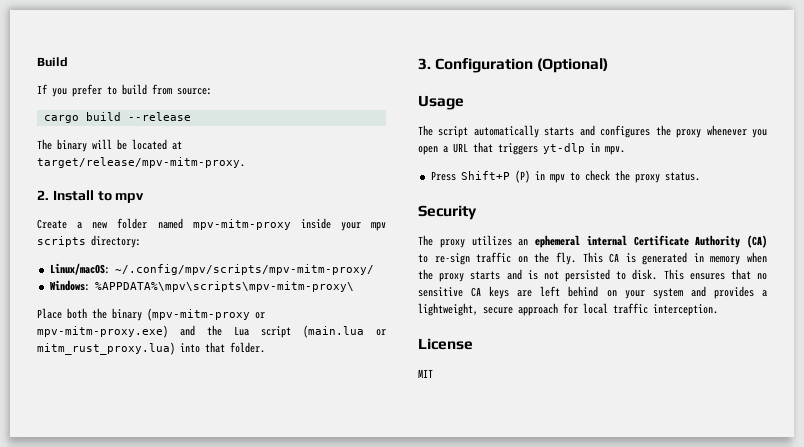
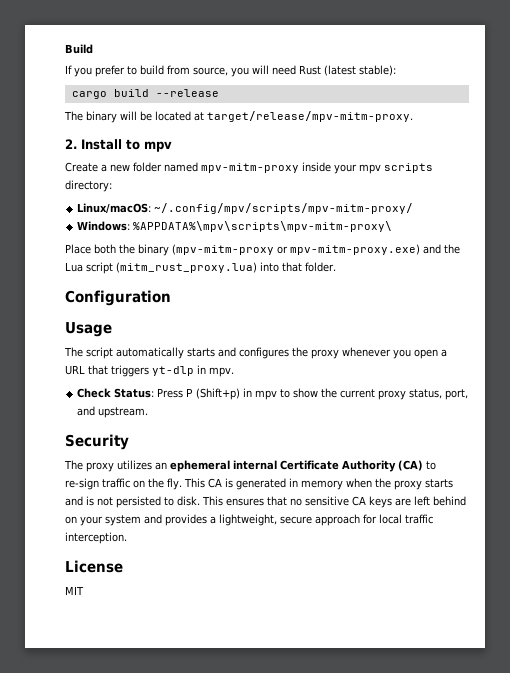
[177,88,212,95] source: -> [193,65,396,77] source, you will need Rust (latest stable):
[303,325,386,338] [37,342,175,355] (main.lua or mitm_rust_proxy.lua) -> [116,262,257,273] (mitm_rust_proxy.lua)
[418,58,431,70] 3. -> (336, 267) none
[537,58,609,73] (Optional) -> (171, 298) none
[430,170,700,183] Press Shift+P (P) in mpv to check the proxy status. -> [77,388,469,400] [77,406,149,418] Check Status: Press P (Shift+p) in mpv to show the current proxy status, port, and upstream.

